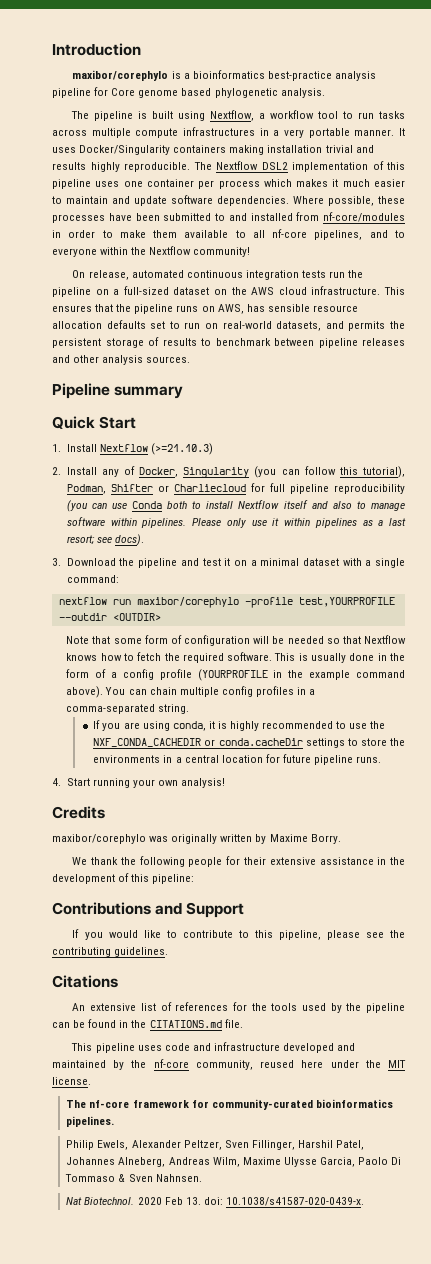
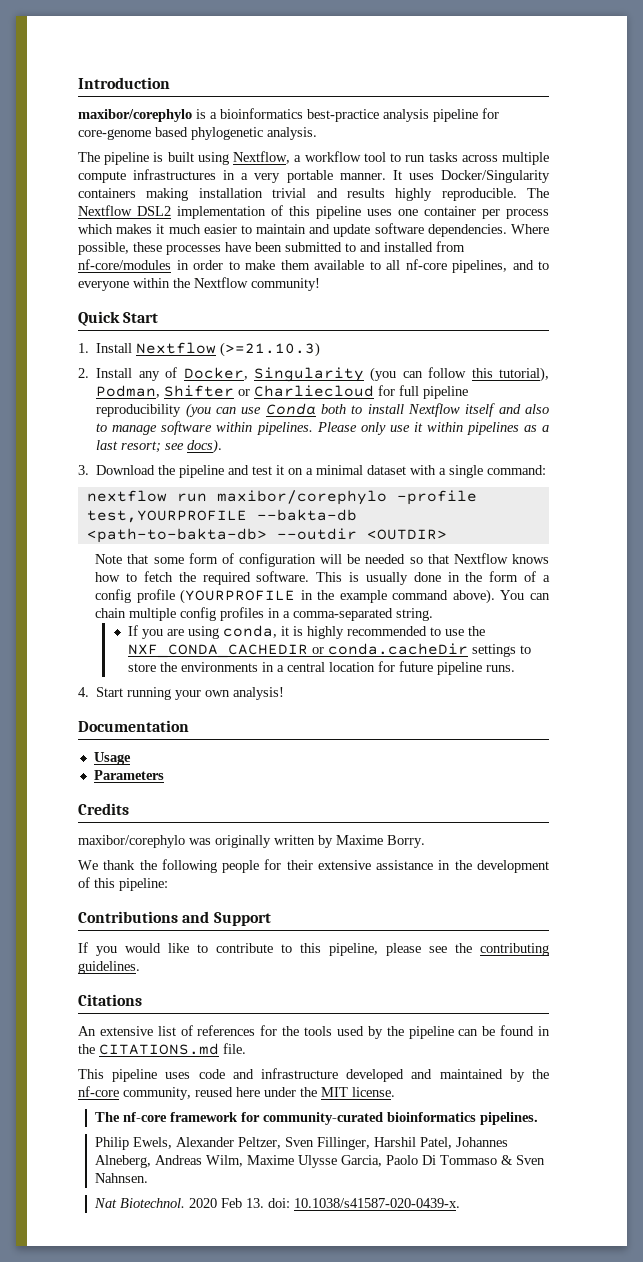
[111,88,179,98] Core genome -> [78,129,151,140] core-genome
[72,270,364,280] [52,286,405,297] [52,304,358,314] [52,320,405,331] [52,337,405,348] [52,355,191,365] [52,383,184,399] // On release, automated continuous integration tests run the pipeline on a full-sized dataset on the AWS cloud infrastructure. This ensures that the pipeline runs on AWS, has sensible resource allocation defaults set to run on real-world datasets, and permits the persistent storage of results to benchmark between pipeline releases and other analysis sources. // Pipeline summary -> (320, 284) none
(395, 602) none -> [256,509,357,521] [86,528,267,543] --bakta-db <path-to-bakta-db>
(226, 783) none -> [78,720,189,732] [93,752,131,765] [93,770,164,780] // Documentation // Usage // Parameters

